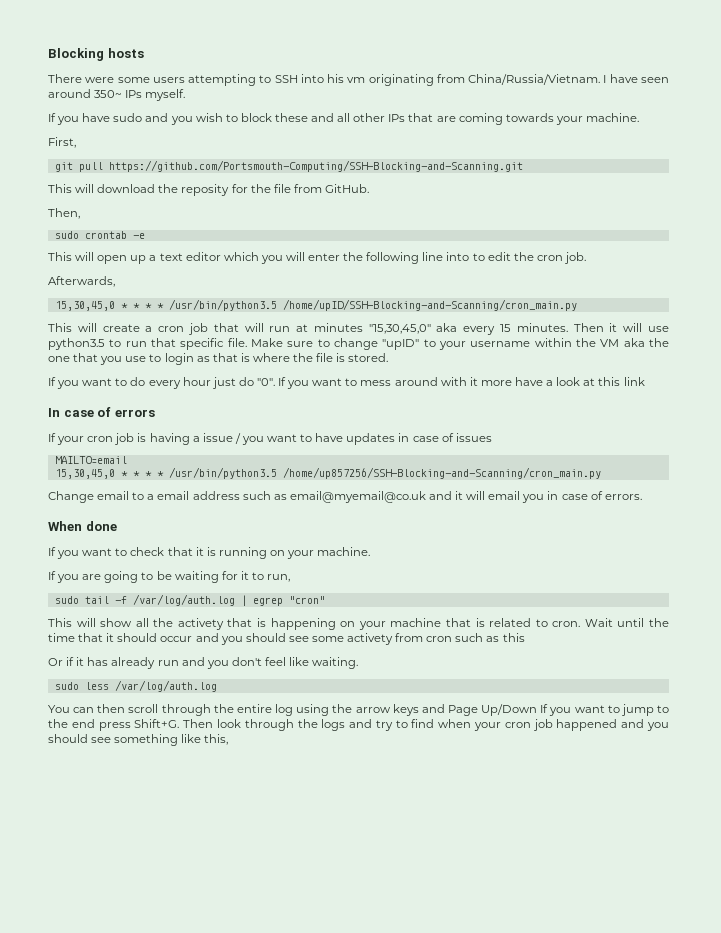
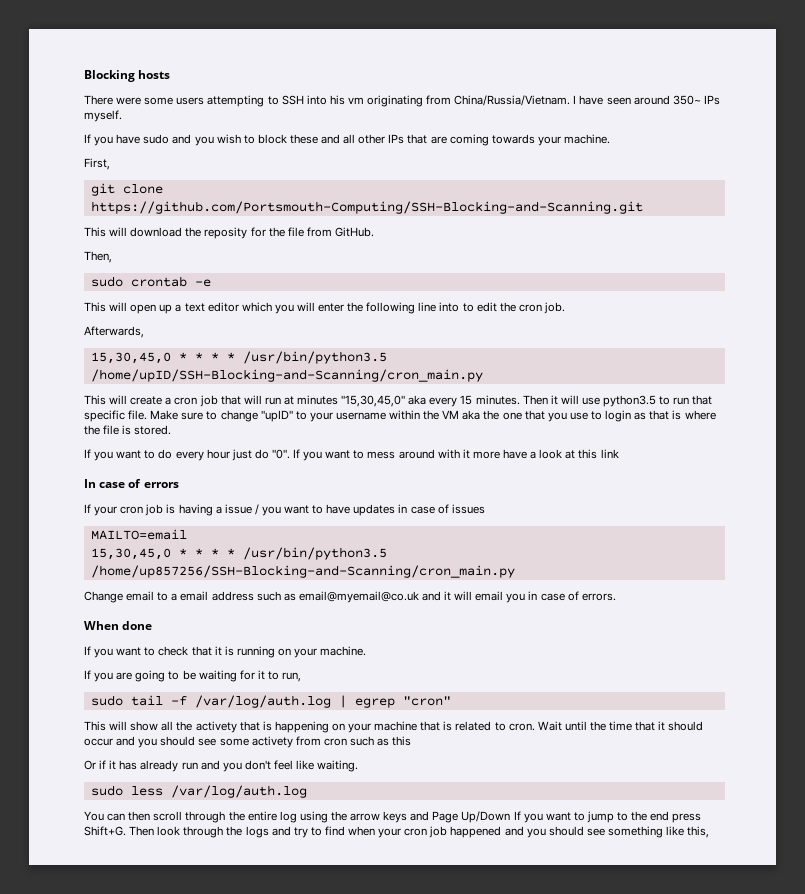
[78,162,103,172] pull -> [122,184,163,194] clone

